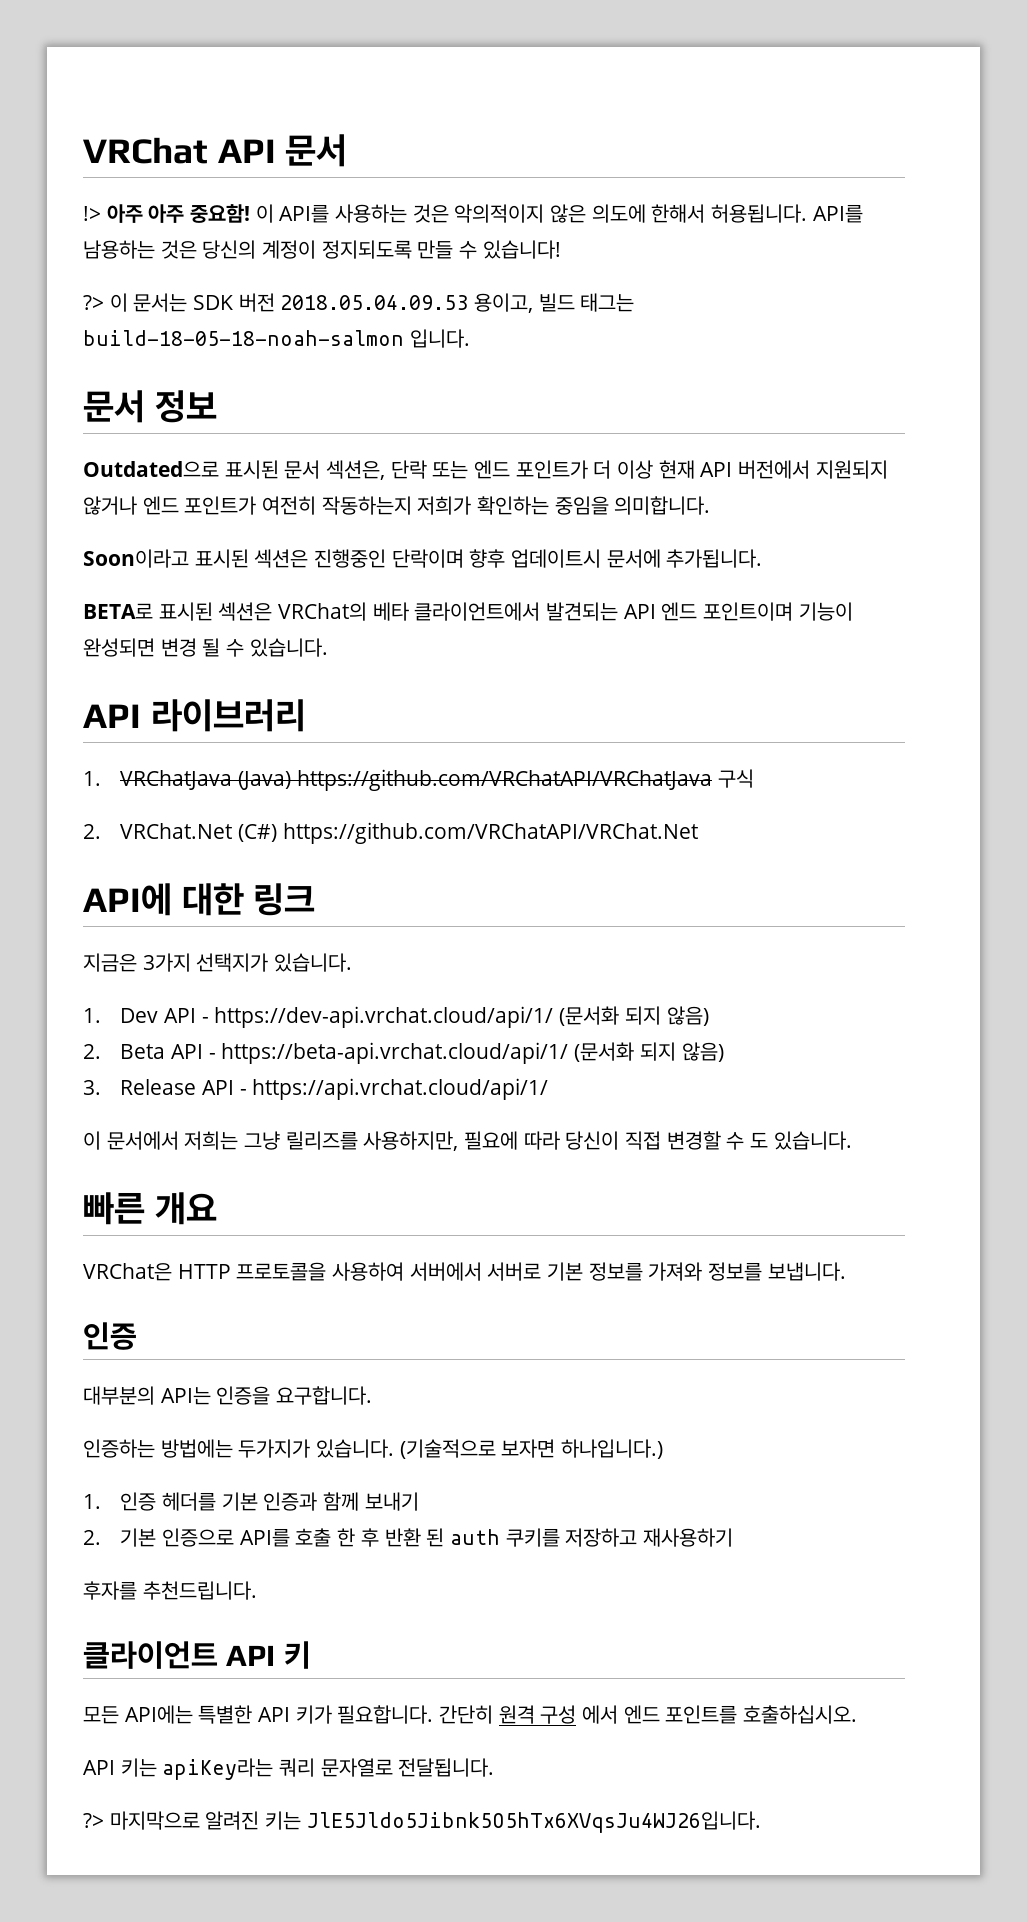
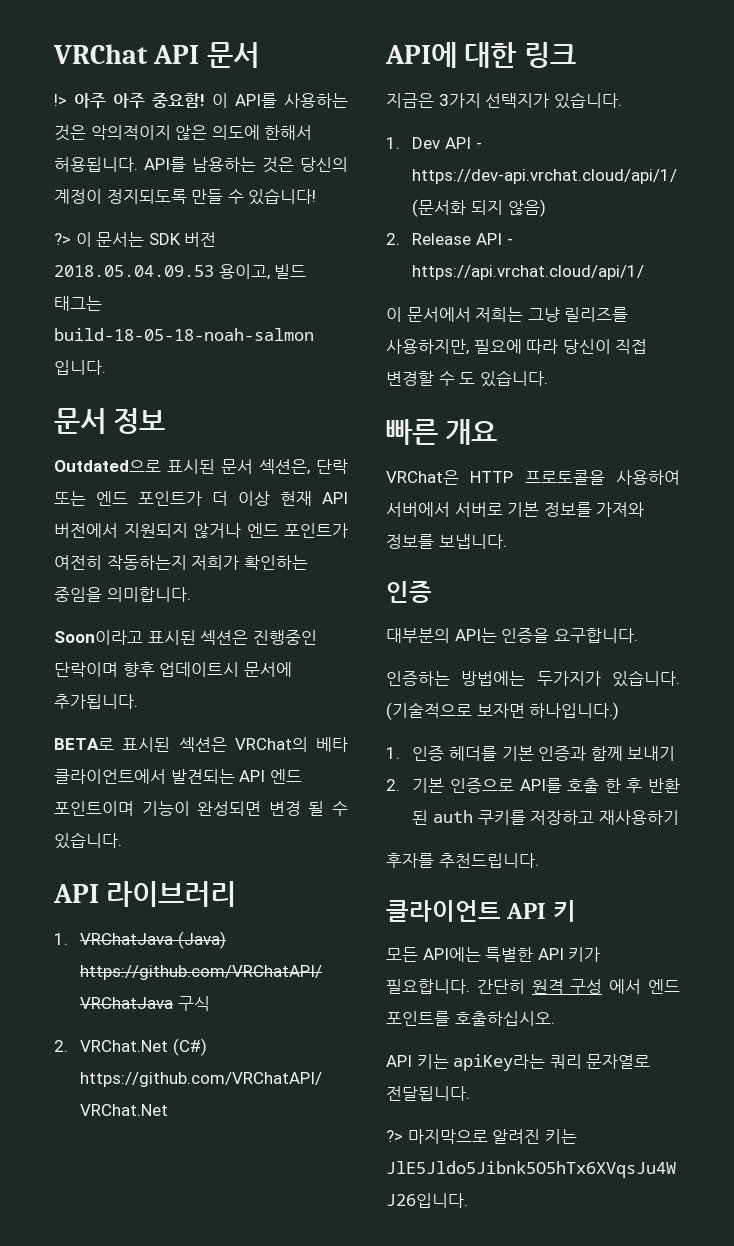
[120,1042,724,1064] [83,1080,101,1095] Beta API - https://beta-api.vrchat.cloud/api/1/ (문서화 되지 않음) // 3. -> (400, 239) none

